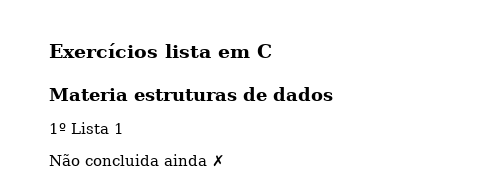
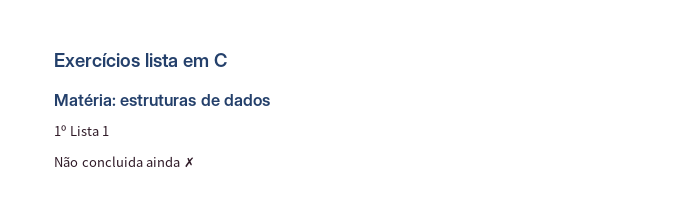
[49,88,128,101] Materia -> [54,94,116,106] Matéria:

